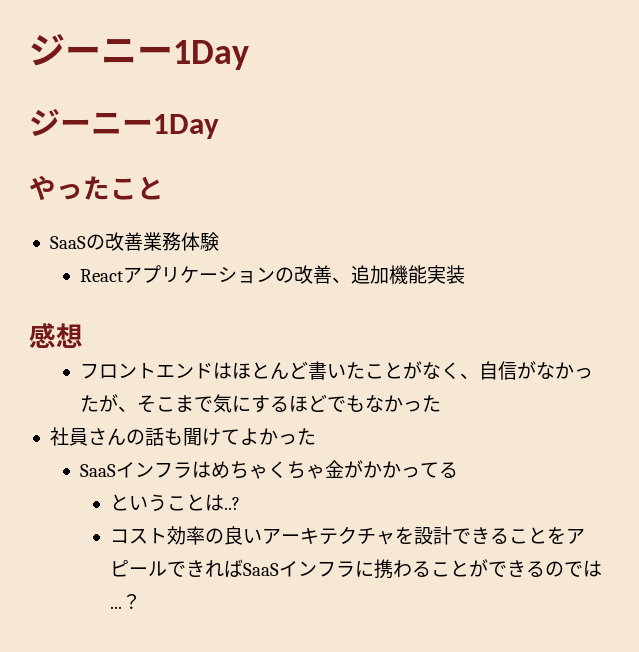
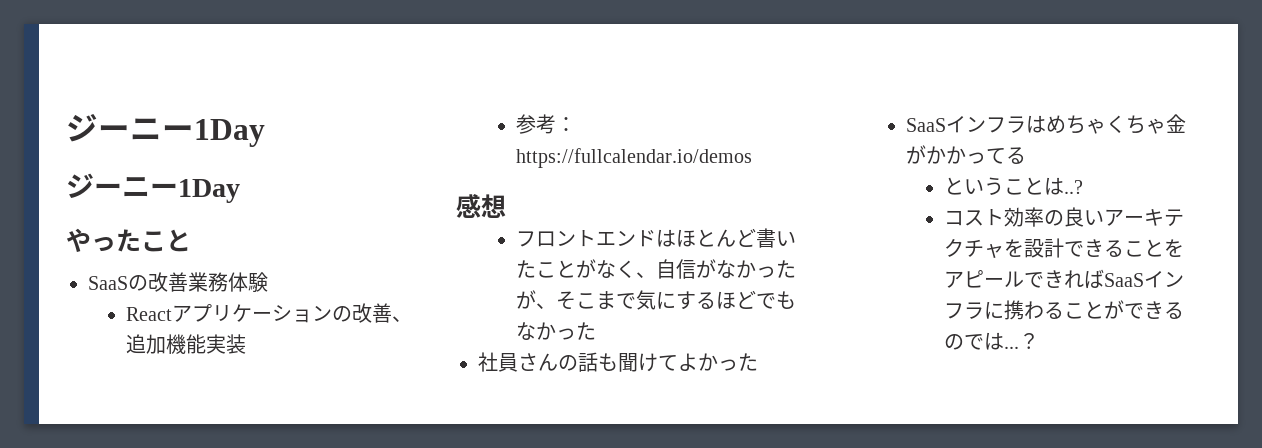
(466, 274) none -> [516,114,577,134] [516,148,753,168] // 参考：https://fullcalendar.io/demos

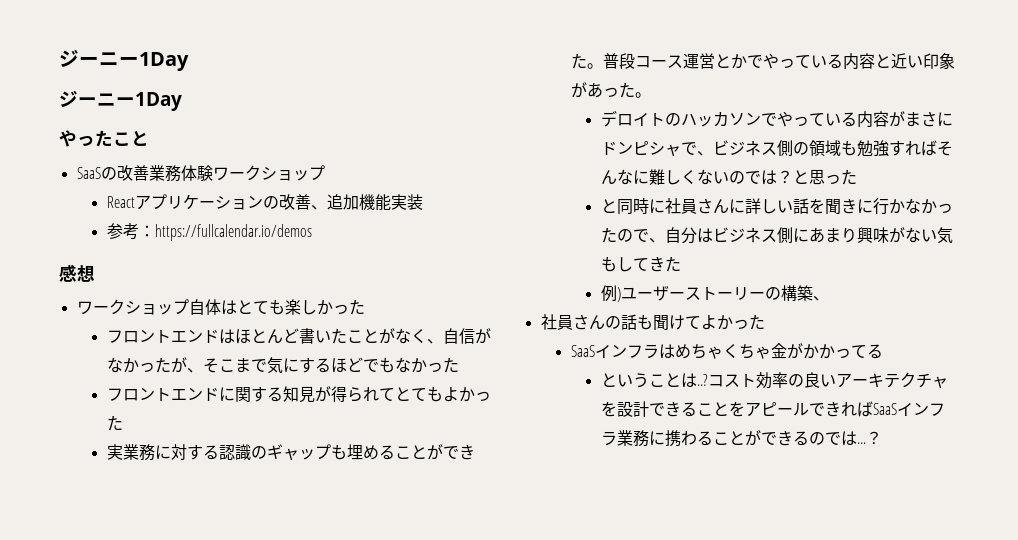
(268, 282) none -> [212,165,325,181] ワークショップ
(506, 206) none -> [76,299,365,315] // ワークショップ自体はとても楽しかった
(597, 331) none -> [106,386,491,403] [106,415,123,431] [106,444,475,461] [570,53,955,70] [570,82,651,98] [600,110,953,128] [600,140,953,157] [600,169,857,185] [600,198,953,215] [600,227,953,244] [600,256,681,272] [600,285,829,302] // フロントエンドに関する知見が得られてとてもよかった // 実業務に対する認識のギャップも埋めることができた。普段コース運営とかでやっている内容と近い印象があった。 // デロイトのハッカソンでやっている内容がまさにドンピシャで、ビジネス側の領域も勉強すればそんなに難しくないのでは？と思った // と同時に社員さんに詳しい話を聞きに行かなかったので、自分はビジネス側にあまり興味がない気もしてきた // 例)ユーザーストーリーの構築、
(1084, 187) // -> (708, 380) none
(985, 310) none -> [616,430,649,447] 業務

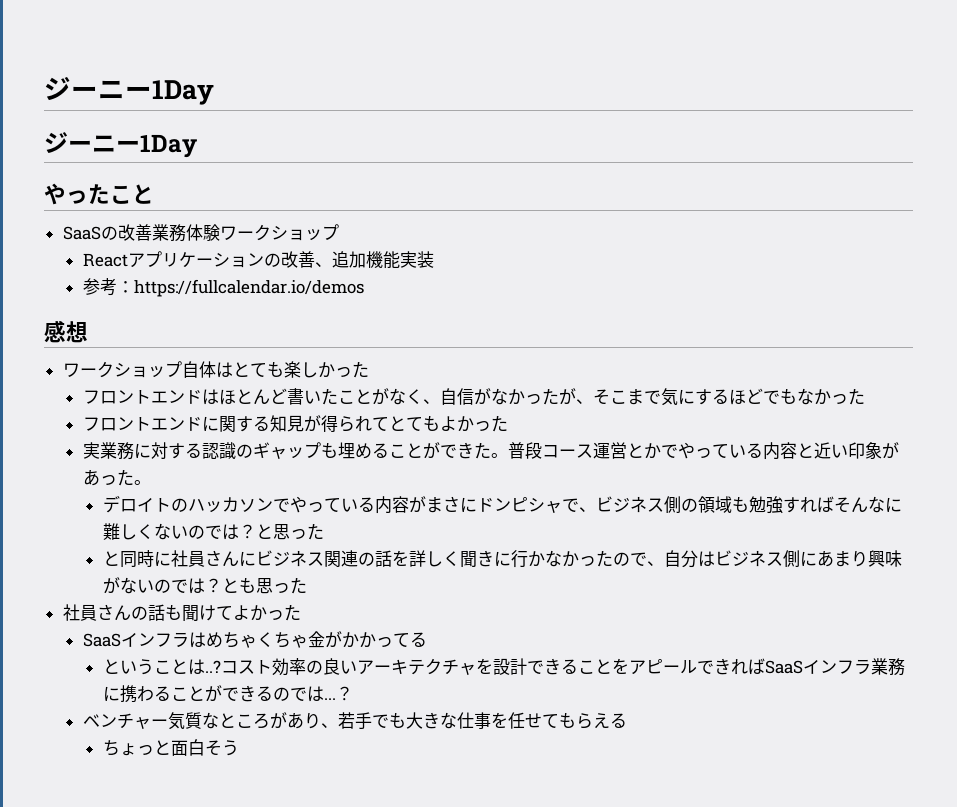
[744,198,825,214] 詳しい話を -> [255,550,460,567] ビジネス関連の話を詳しく
[936,227,953,244] [600,256,681,272] [600,285,829,302] 気もしてきた // 例)ユーザーストーリーの構築、 -> [153,577,307,594] のでは？とも思った
(882, 438) none -> [82,712,627,730] [102,739,239,756] // ベンチャー気質なところがあり、若手でも大きな仕事を任せてもらえる // ちょっと面白そう

